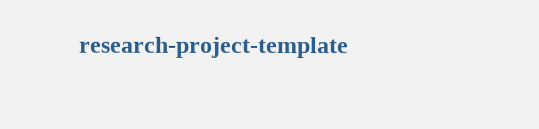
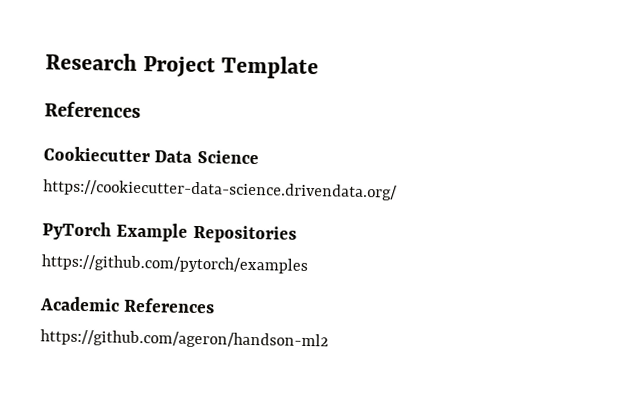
[79,36,349,59] research-project-template -> [45,52,320,80] [44,101,141,118] [43,146,259,165] [43,179,397,201] [42,221,297,244] [41,254,308,274] [39,296,216,314] [40,329,329,350] Research Project Template // References // Cookiecutter Data Science // https://cookiecutter-data-science.drivendata.org/ // PyTorch Example Repositories // https://github.com/pytorch/examples // Academic References // https://github.com/ageron/handson-ml2

